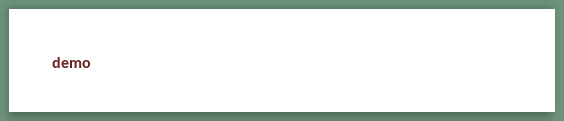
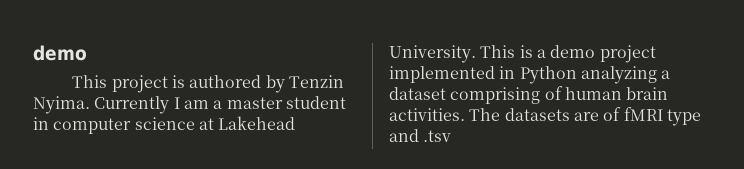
[52,57,91,68] demo -> [33,45,87,61] [72,75,344,93] [33,96,346,114] [33,116,296,134] [389,45,656,63] [389,66,671,84] [389,86,669,104] [389,107,701,126] [389,129,452,142] demo // This project is authored by Tenzin Nyima. Currently I am a master student in computer science at Lakehead University. This is a demo project implemented in Python analyzing a dataset comprising of human brain activities. The datasets are of fMRI type and .tsv

